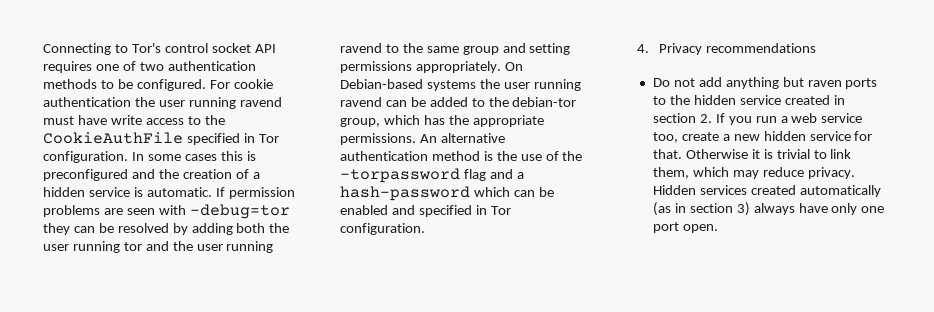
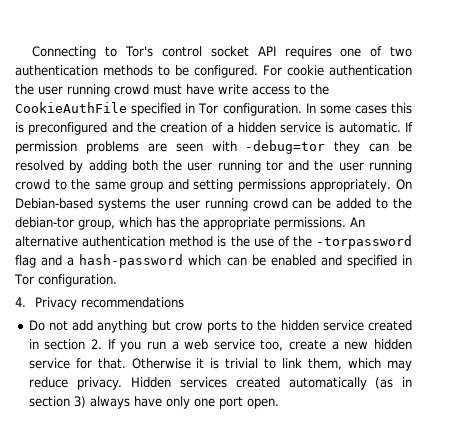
[239,97,282,107] ravend -> [114,84,149,95] crowd
[340,43,382,53] ravend -> [15,179,50,190] crowd
[340,97,382,107] ravend -> [252,198,288,209] crowd
[807,80,842,87] raven -> [174,322,203,331] crow

